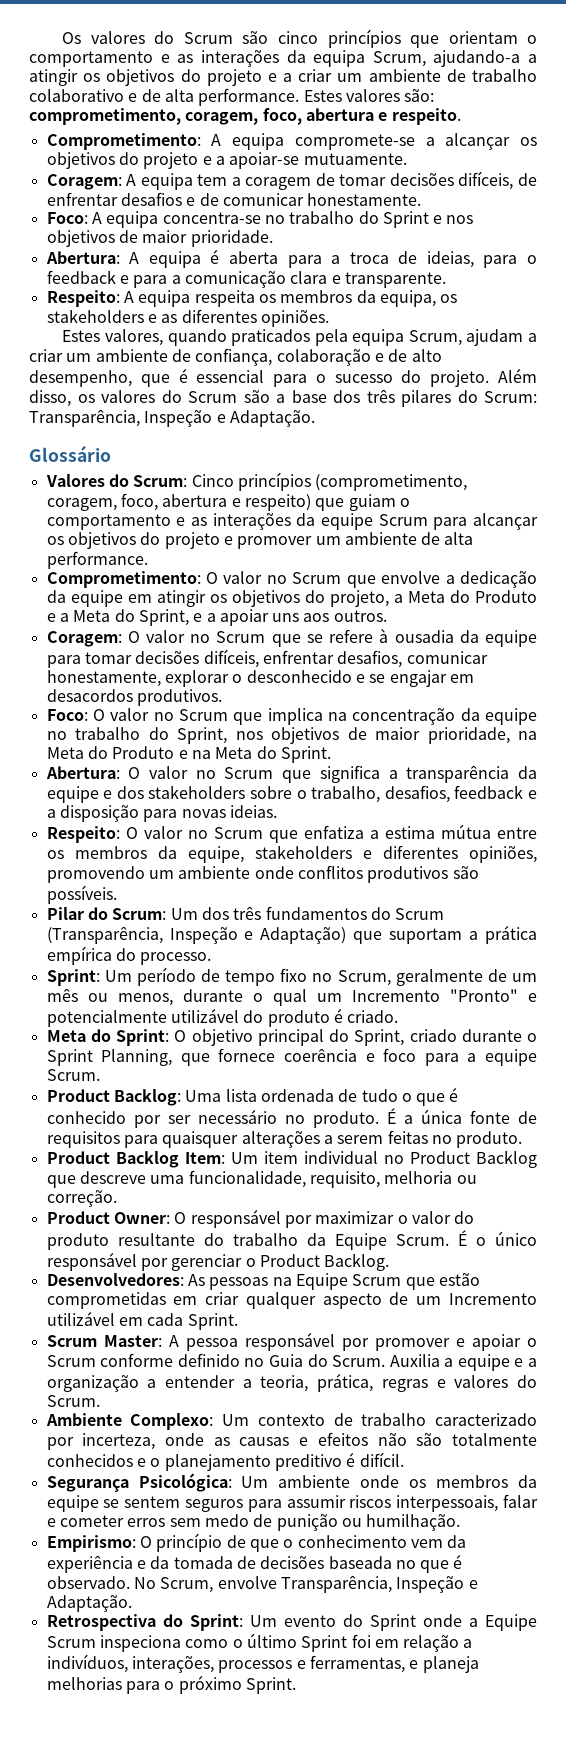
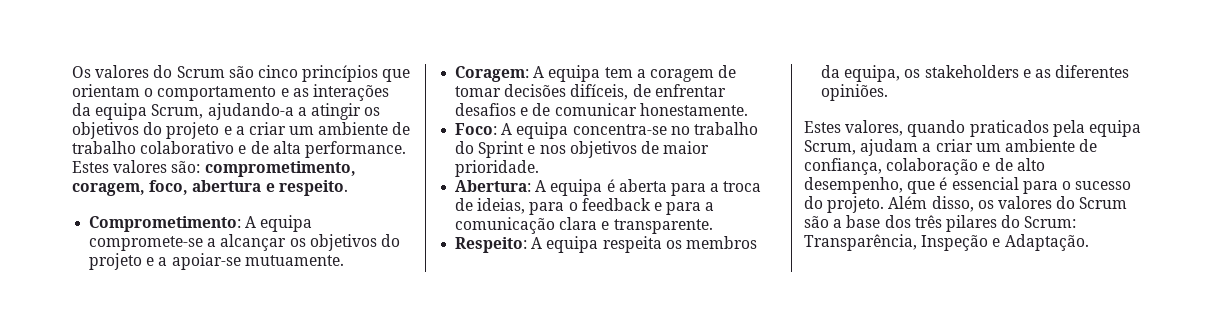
[29,445,111,462] [45,472,468,491] [46,493,410,511] [46,513,538,530] [46,532,474,549] [46,551,148,569] [46,571,537,588] [46,590,538,607] [46,609,387,626] [46,628,537,647] [46,649,488,668] [46,670,474,687] [46,689,222,706] [46,708,537,725] [46,727,537,744] [46,746,331,763] [45,765,537,783] [46,785,538,803] [46,805,277,822] [46,824,537,843] [46,845,537,863] [46,865,479,883] [46,885,117,904] [46,906,445,920] [46,925,537,944] [46,946,212,965] [46,967,537,986] [46,988,537,1006] [46,1008,399,1027] [46,1029,537,1046] [46,1048,538,1066] [46,1069,100,1081] [46,1087,459,1106] [46,1108,538,1128] [46,1130,523,1148] [46,1150,538,1168] [46,1170,477,1188] [46,1190,117,1207] [46,1209,475,1228] [46,1230,537,1250] [46,1252,390,1271] [46,1273,480,1290] [46,1292,537,1309] [46,1311,238,1330] [46,1332,537,1351] [46,1353,537,1371] [46,1373,537,1392] [46,1395,100,1407] [45,1413,537,1430] [46,1432,537,1450] [46,1452,404,1471] [46,1473,537,1492] [46,1494,538,1512] [46,1514,461,1531] [46,1533,467,1552] [46,1554,463,1573] [46,1575,478,1593] [46,1595,132,1612] [46,1614,537,1631] [46,1633,473,1652] [46,1654,479,1673] [46,1675,296,1694] // Glossário // Valores do Scrum: Cinco princípios (comprometimento, coragem, foco, abertura e respeito) que guiam o comportamento e as interações da equipe Scrum para alcançar os objetivos do projeto e promover um ambiente de alta performance. // Comprometimento: O valor no Scrum que envolve a dedicação da equipe em atingir os objetivos do projeto, a Meta do Produto e a Meta do Sprint, e a apoiar uns aos outros. // Coragem: O valor no Scrum que se refere à ousadia da equipe para tomar decisões difíceis, enfrentar desafios, comunicar honestamente, explorar o desconhecido e se engajar em desacordos produtivos. // Foco: O valor no Scrum que implica na concentração da equipe no trabalho do Sprint, nos objetivos de maior prioridade, na Meta do Produto e na Meta do Sprint. // Abertura: O valor no Scrum que significa a transparência da equipe e dos stakeholders sobre o trabalho, desafios, feedback e a disposição para novas ideias. // Respeito: O valor no Scrum que enfatiza a estima mútua entre os membros da equipe, stakeholders e diferentes opiniões, promovendo um ambiente onde conflitos produtivos são possíveis. // Pilar do Scrum: Um dos três fundamentos do Scrum (Transparência, Inspeção e Adaptação) que suportam a prática empírica do processo. // Sprint: Um período de tempo fixo no Scrum, geralmente de um mês ou menos, durante o qual um Incremento "Pronto" e potencialmente utilizável do produto é criado. // Meta do Sprint: O objetivo principal do Sprint, criado durante o Sprint Planning, que fornece coerência e foco para a equipe Scrum. // Product Backlog: Uma lista ordenada de tudo o que é conhecido por ser necessário no produto. É a única fonte de requisitos para quaisquer alterações a serem feitas no produto. // Product Backlog Item: Um item individual no Product Backlog que descreve uma funcionalidade, requisito, melhoria ou correção. // Product Owner: O responsável por maximizar o valor do produto resultante do trabalho da Equipe Scrum. É o único responsável por gerenciar o Product Backlog. // Desenvolvedores: As pessoas na Equipe Scrum que estão comprometidas em criar qualquer aspecto de um Incremento utilizável em cada Sprint. // Scrum Master: A pessoa responsável por promover e apoiar o Scrum conforme definido no Guia do Scrum. Auxilia a equipe e a organização a entender a teoria, prática, regras e valores do Scrum. // Ambiente Complexo: Um contexto de trabalho caracterizado por incerteza, onde as causas e efeitos não são totalmente conhecidos e o planejamento preditivo é difícil. // Segurança Psicológica: Um ambiente onde os membros da equipe se sentem seguros para assumir riscos interpessoais, falar e cometer erros sem medo de punição ou humilhação. // Empirismo: O princípio de que o conhecimento vem da experiência e da tomada de decisões baseada no que é observado. No Scrum, envolve Transparência, Inspeção e Adaptação. // Retrospectiva do Sprint: Um evento do Sprint onde a Equipe Scrum inspeciona como o último Sprint foi em relação a indivíduos, interações, processos e ferramentas, e planeja melhorias para o próximo Sprint. -> (1089, 242) none

